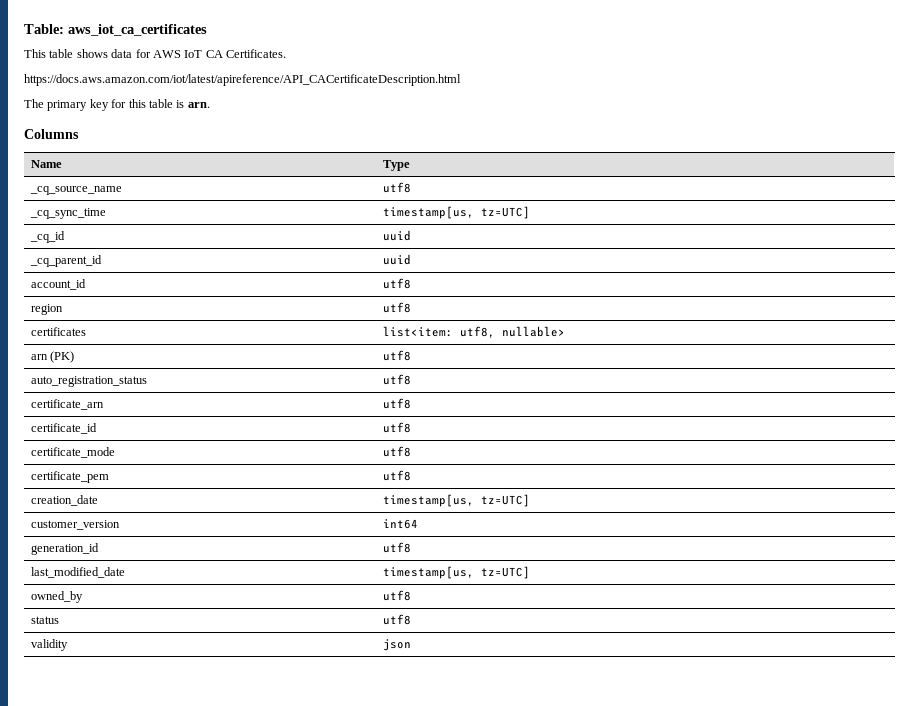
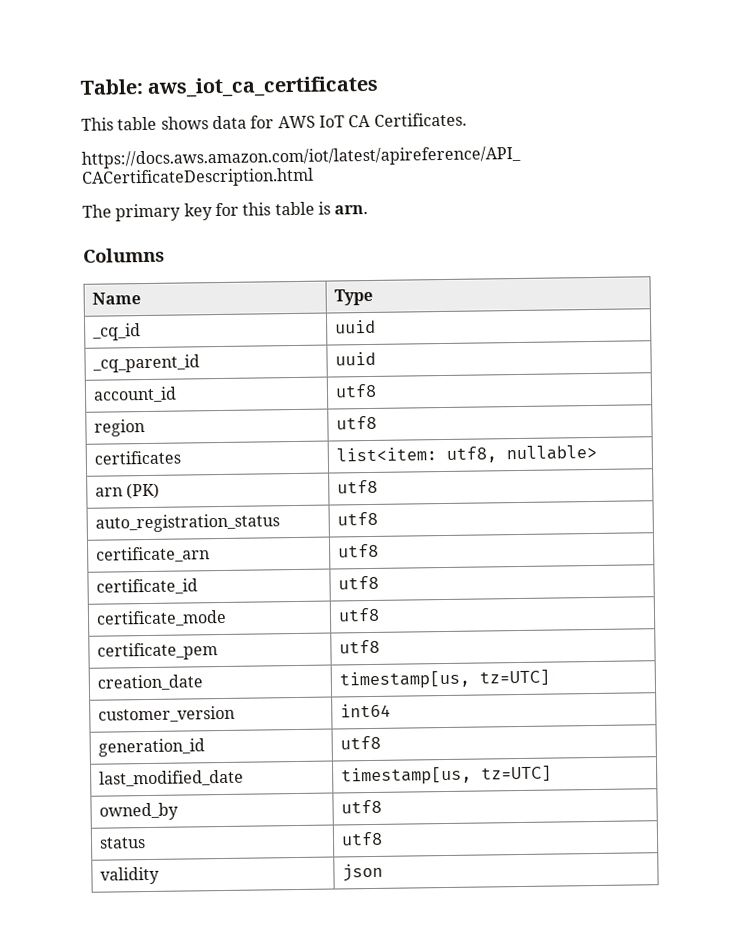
[29,186,122,195] [382,182,411,193] [29,208,106,219] [382,206,530,219] // _cq_source_name | utf8 // _cq_sync_time | timestamp[us, tz=UTC] -> (373, 297) none

